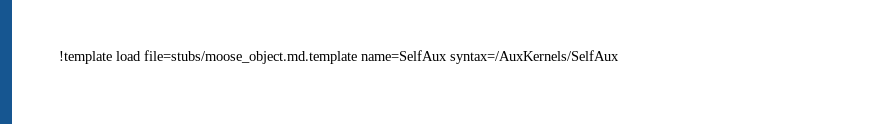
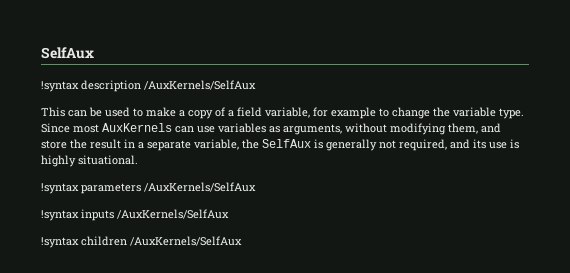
[59,50,619,64] !template load file=stubs/moose_object.md.template name=SelfAux syntax=/AuxKernels/SelfAux -> [41,47,94,59] [41,80,256,92] [41,107,524,119] [41,123,501,135] [41,139,519,151] [41,155,138,167] [41,182,256,194] [41,209,229,221] [41,236,242,248] SelfAux // !syntax description /AuxKernels/SelfAux // This can be used to make a copy of a field variable, for example to change the variable type. Since most AuxKernels can use variables as arguments, without modifying them, and store the result in a separate variable, the SelfAux is generally not required, and its use is highly situational. // !syntax parameters /AuxKernels/SelfAux // !syntax inputs /AuxKernels/SelfAux // !syntax children /AuxKernels/SelfAux

